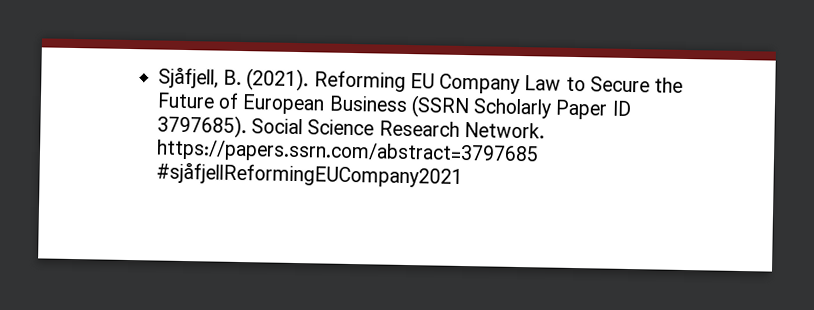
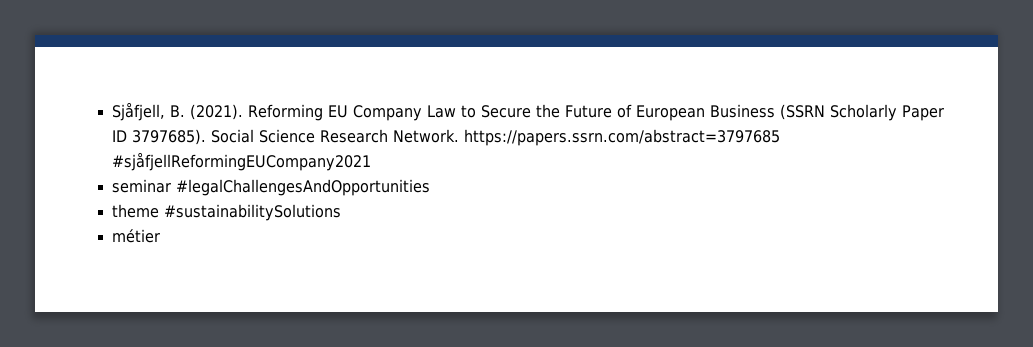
(463, 175) none -> [112,179,431,196] [112,204,342,221] [112,229,161,243] // seminar #legalChallengesAndOpportunities // theme #sustainabilitySolutions // métier

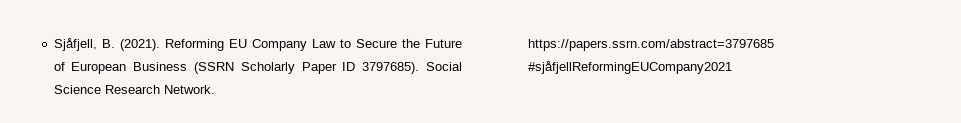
[112,179,431,196] [112,204,342,221] [112,229,161,243] // seminar #legalChallengesAndOpportunities // theme #sustainabilitySolutions // métier -> (732, 67) none

